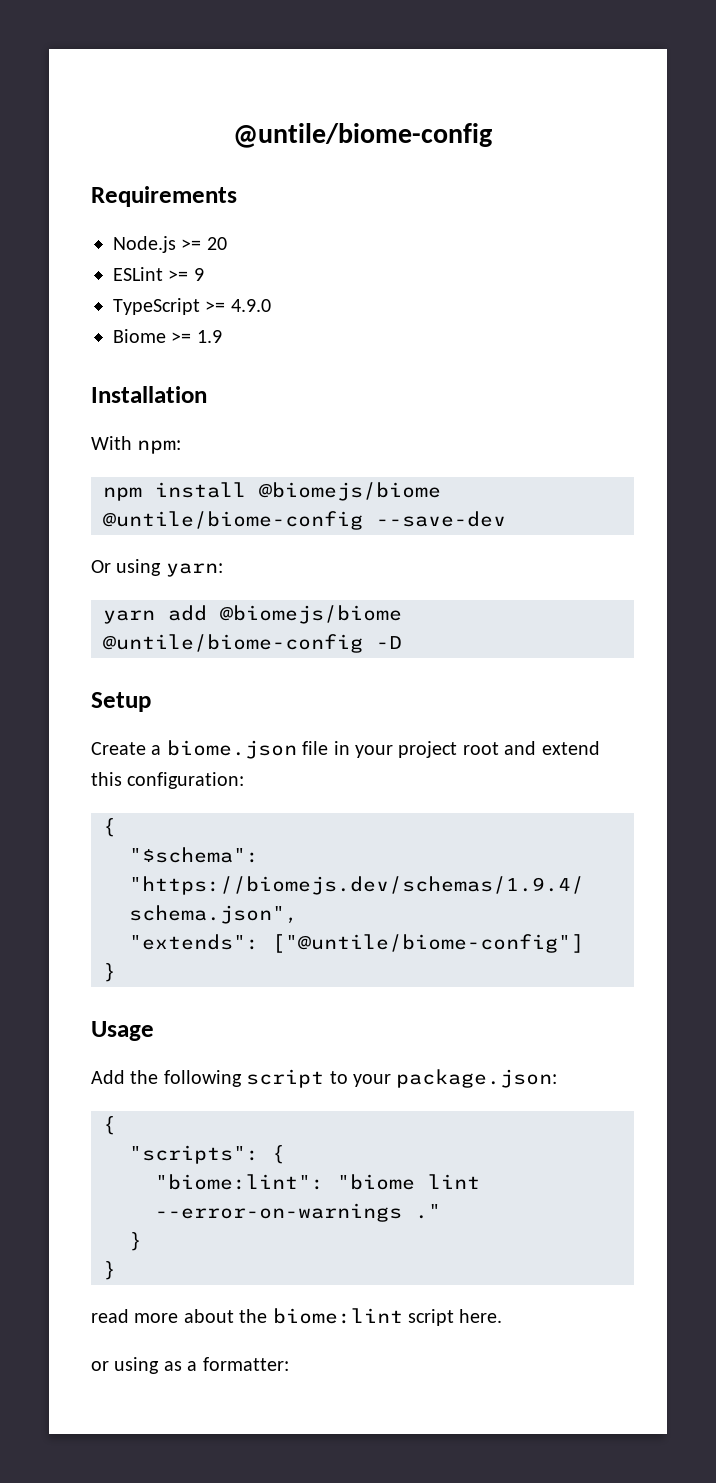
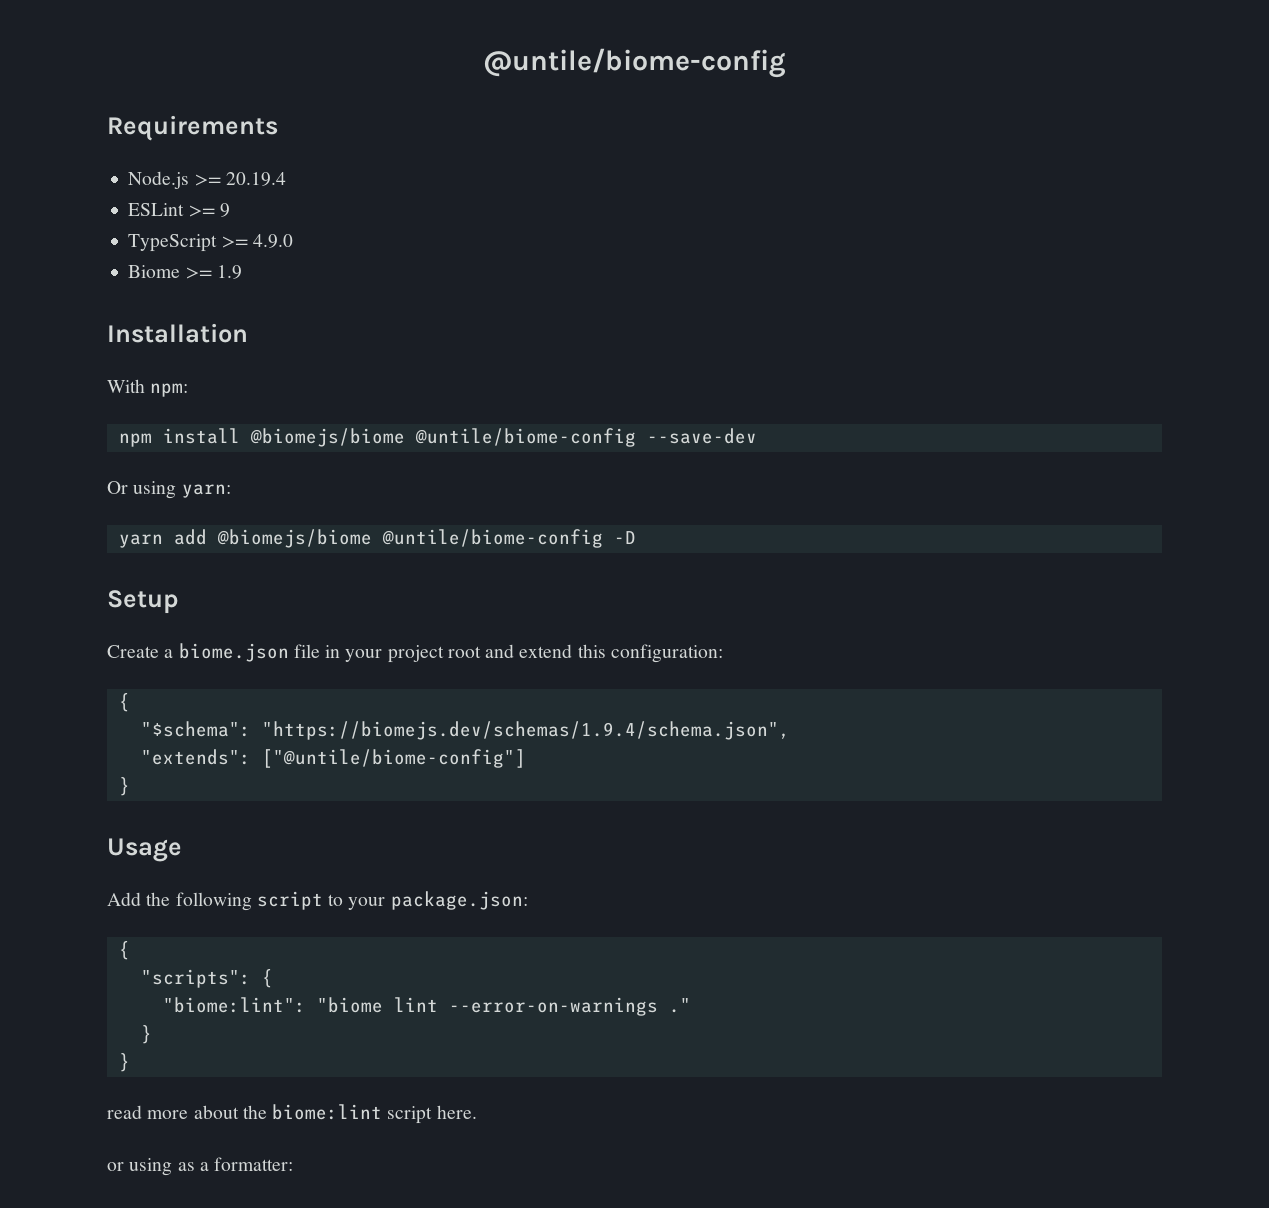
[206,237,227,250] 20 -> [225,172,286,186] 20.19.4

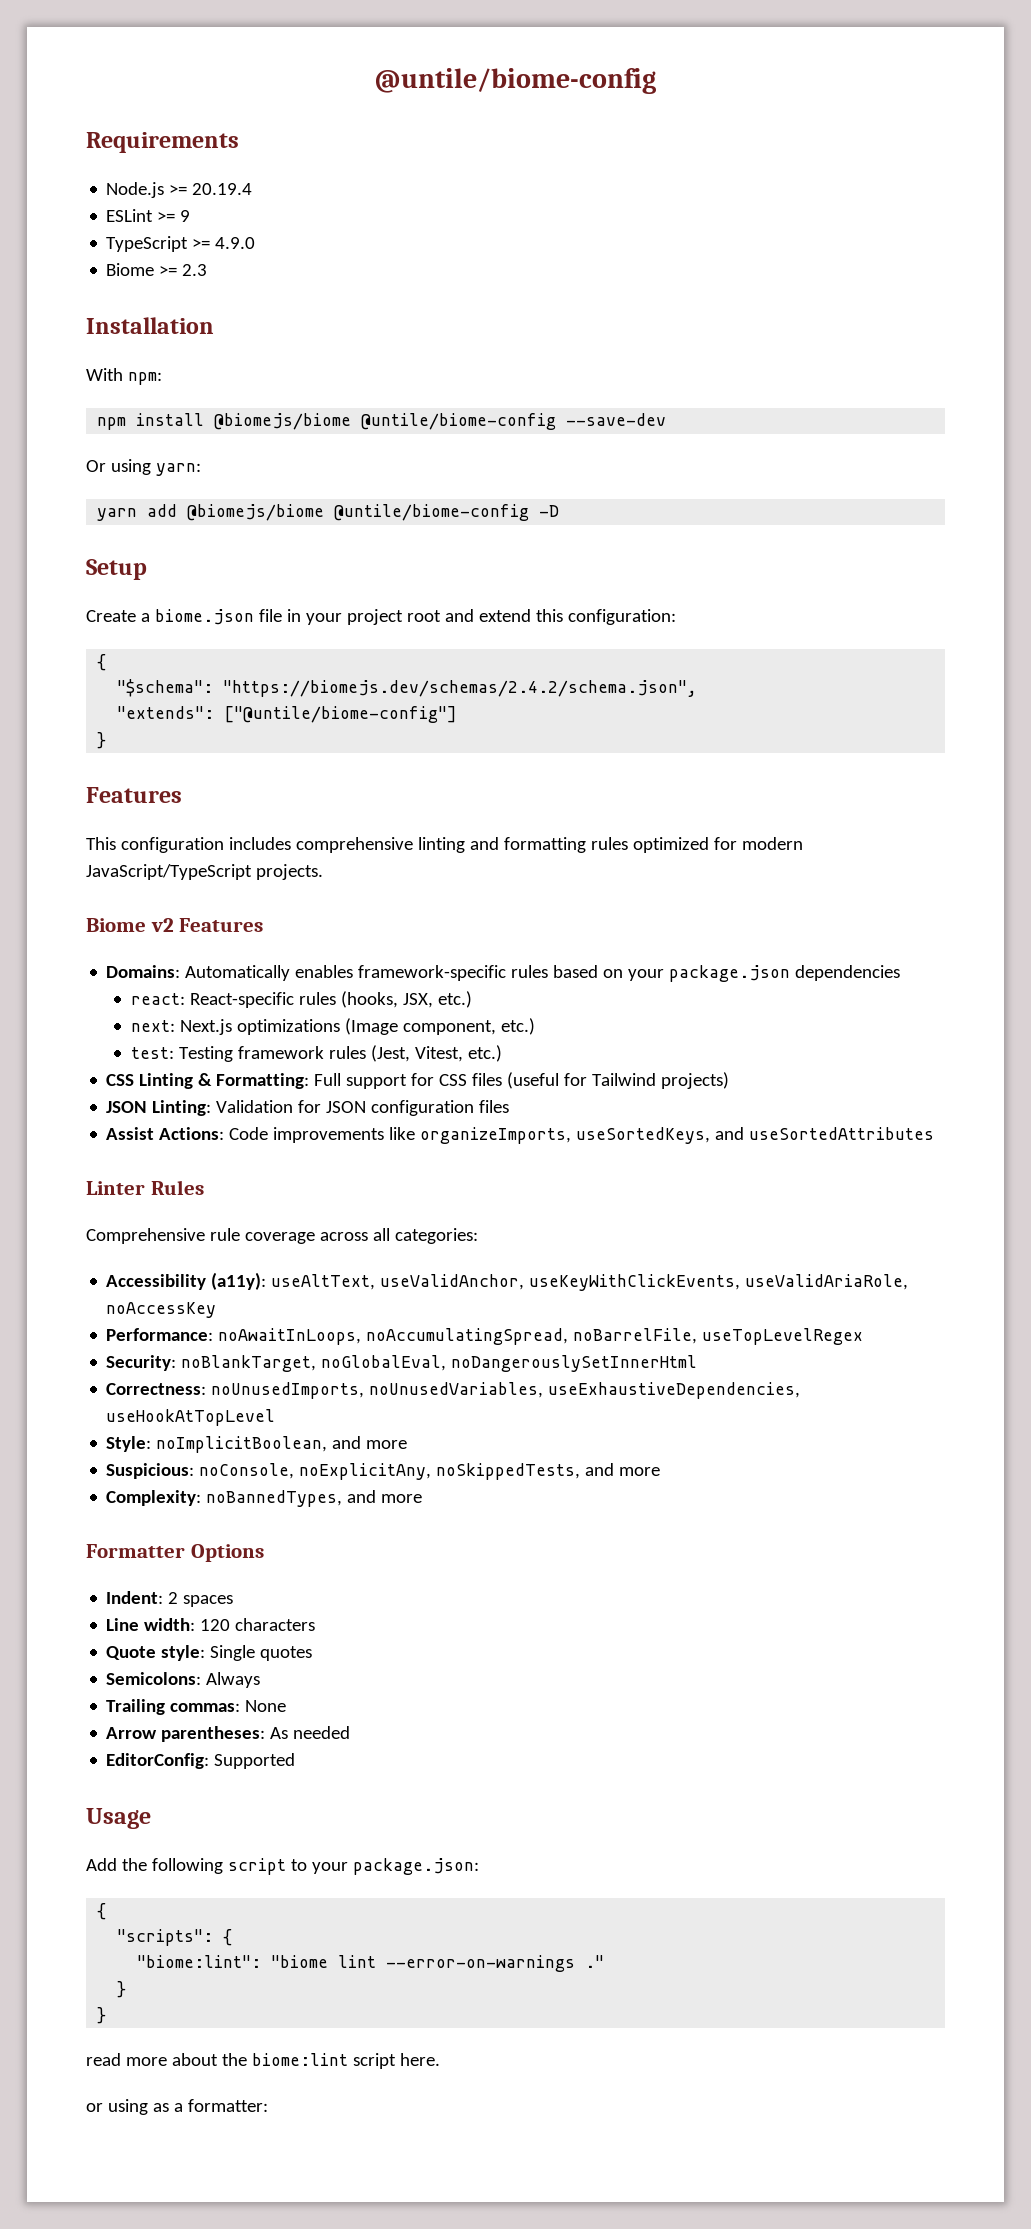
[216,265,242,279] 1.9 -> [182,264,208,276] 2.3
[261,721,790,740] "https://biomejs.dev/schemas/1.9.4/schema.json", -> [223,680,698,697] "https://biomejs.dev/schemas/2.4.2/schema.json",
(130, 786) none -> [86,787,182,803] [86,837,803,853] [86,864,323,880] [86,918,264,932] [106,965,901,982] [130,991,472,1008] [130,1018,535,1035] [130,1045,502,1062] [106,1072,730,1089] [106,1100,510,1116] [106,1127,935,1144] [86,1180,204,1195] [86,1228,478,1244] [106,1272,909,1291] [106,1302,217,1318] [106,1328,864,1345] [106,1355,698,1372] [106,1382,801,1399] [106,1409,276,1426] [106,1436,408,1453] [106,1463,661,1480] [106,1490,423,1507] [86,1544,264,1562] [106,1591,234,1607] [106,1618,316,1631] [106,1645,313,1661] [106,1672,261,1688] [106,1699,287,1715] [106,1726,351,1742] [106,1753,296,1769] // Features // This configuration includes comprehensive linting and formatting rules optimized for modern JavaScript/TypeScript projects. // Biome v2 Features // Domains: Automatically enables framework-specific rules based on your package.json dependencies // react: React-specific rules (hooks, JSX, etc.) // next: Next.js optimizations (Image component, etc.) // test: Testing framework rules (Jest, Vitest, etc.) // CSS Linting & Formatting: Full support for CSS files (useful for Tailwind projects) // JSON Linting: Validation for JSON configuration files // Assist Actions: Code improvements like organizeImports, useSortedKeys, and useSortedAttributes // Linter Rules // Comprehensive rule coverage across all categories: // Accessibility (a11y): useAltText, useValidAnchor, useKeyWithClickEvents, useValidAriaRole, noAccessKey // Performance: noAwaitInLoops, noAccumulatingSpread, noBarrelFile, useTopLevelRegex // Security: noBlankTarget, noGlobalEval, noDangerouslySetInnerHtml // Correctness: noUnusedImports, noUnusedVariables, useExhaustiveDependencies, useHookAtTopLevel // Style: noImplicitBoolean, and more // Suspicious: noConsole, noExplicitAny, noSkippedTests, and more // Complexity: noBannedTypes, and more // Formatter Options // Indent: 2 spaces // Line width: 120 characters // Quote style: Single quotes // Semicolons: Always // Trailing commas: None // Arrow parentheses: As needed // EditorConfig: Supported

